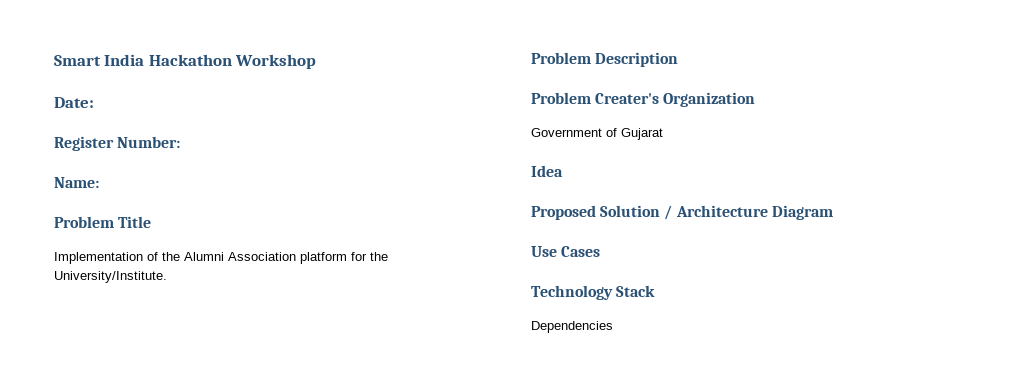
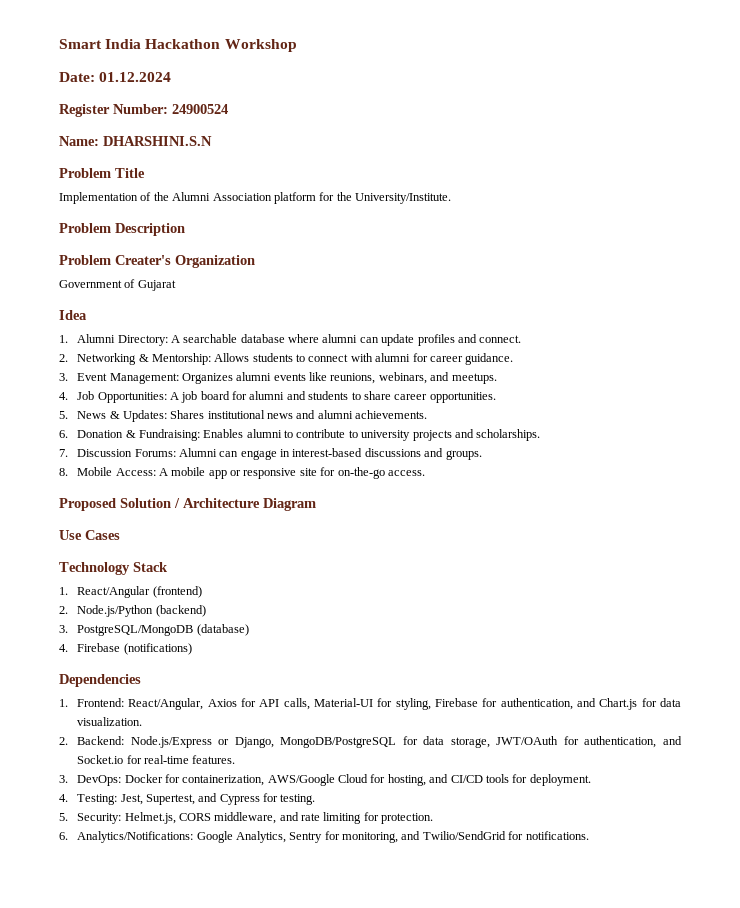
(94, 102) none -> [99,72,172,82] 01.12.2024
(181, 142) none -> [172,104,228,114] 24900524
(99, 182) none -> [103,136,212,146] DHARSHINI.S.N
(563, 171) none -> [59,334,522,346] [59,353,514,365] [59,372,497,384] [59,391,496,403] [59,410,428,422] [59,429,541,441] [59,448,482,460] [59,467,425,479] // 1. Alumni Directory: A searchable database where alumni can update profiles and connect. // 2. Networking & Mentorship: Allows students to connect with alumni for career guidance. // 3. Event Management: Organizes alumni events like reunions, webinars, and meetups. // 4. Job Opportunities: A job board for alumni and students to share career opportunities. // 5. News & Updates: Shares institutional news and alumni achievements. // 6. Donation & Fundraising: Enables alumni to contribute to university projects and scholarships. // 7. Discussion Forums: Alumni can engage in interest-based discussions and groups. // 8. Mobile Access: A mobile app or responsive site for on-the-go access.
[531,321,613,333] Dependencies -> [59,586,202,598] [59,605,206,617] [59,624,249,636] [59,643,192,655] [59,674,141,687] [59,698,682,710] [77,717,143,726] [59,736,682,748] [77,755,236,764] [59,774,591,786] [59,793,316,805] [59,812,434,824] [59,831,589,843] 1. React/Angular (frontend) // 2. Node.js/Python (backend) // 3. PostgreSQL/MongoDB (database) // 4. Firebase (notifications) // Dependencies // 1. Frontend: React/Angular, Axios for API calls, Material-UI for styling, Firebase for authentication, and Chart.js for data visualization. // 2. Backend: Node.js/Express or Django, MongoDB/PostgreSQL for data storage, JWT/OAuth for authentication, and Socket.io for real-time features. // 3. DevOps: Docker for containerization, AWS/Google Cloud for hosting, and CI/CD tools for deployment. // 4. Testing: Jest, Supertest, and Cypress for testing. // 5. Security: Helmet.js, CORS middleware, and rate limiting for protection. // 6. Analytics/Notifications: Google Analytics, Sentry for monitoring, and Twilio/SendGrid for notifications.

